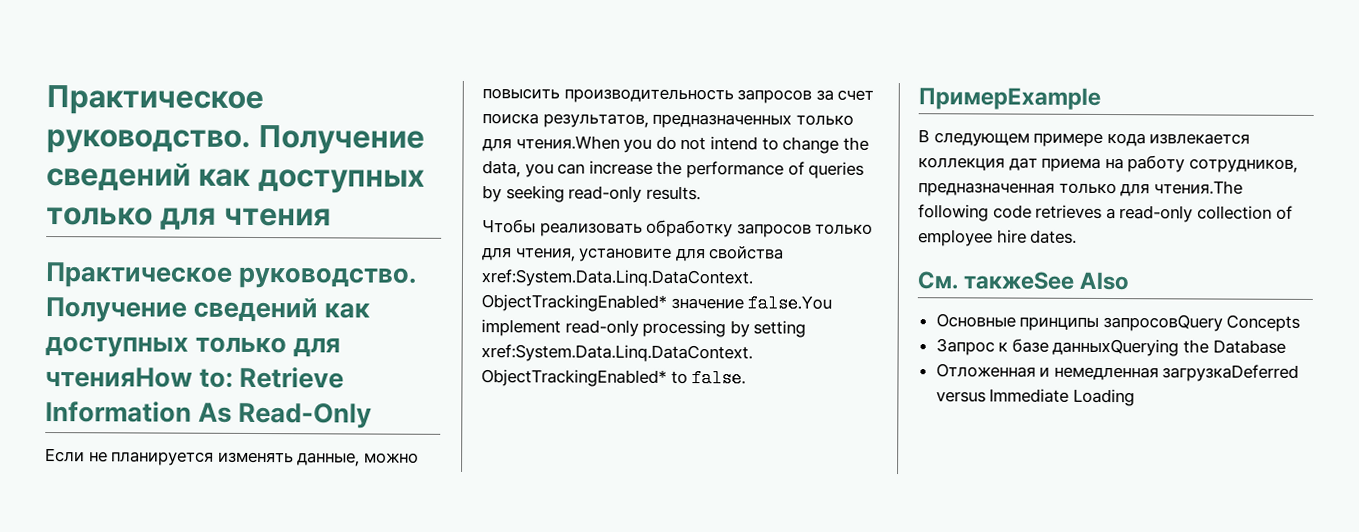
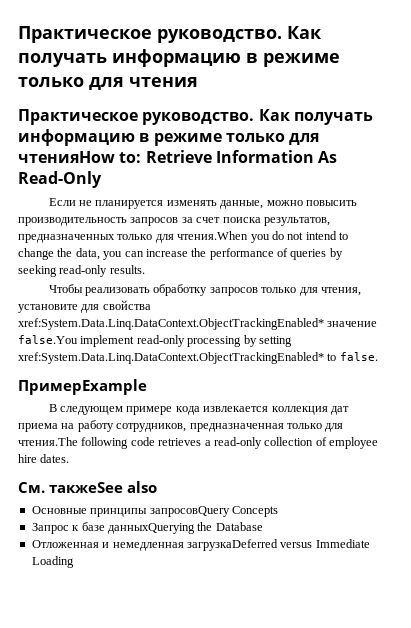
[46,85,264,116] [46,125,426,155] [46,162,425,194] Практическое руководство. Получение сведений как доступных -> [18,26,322,43] [18,49,340,67] Практическое руководство. Как получать информацию в режиме
[45,297,371,323] [45,336,189,358] Получение сведений как доступных -> [258,109,373,125] [18,129,222,146] Как получать информацию в режиме
[1079,271,1130,291] Also -> [127,481,157,493] also

